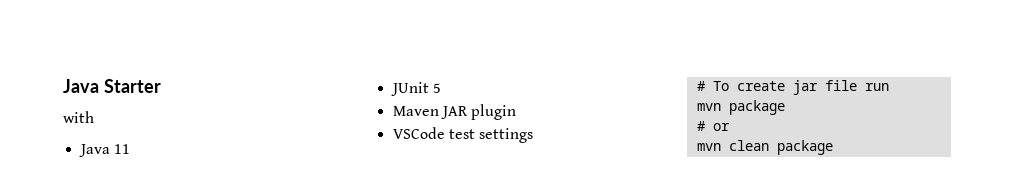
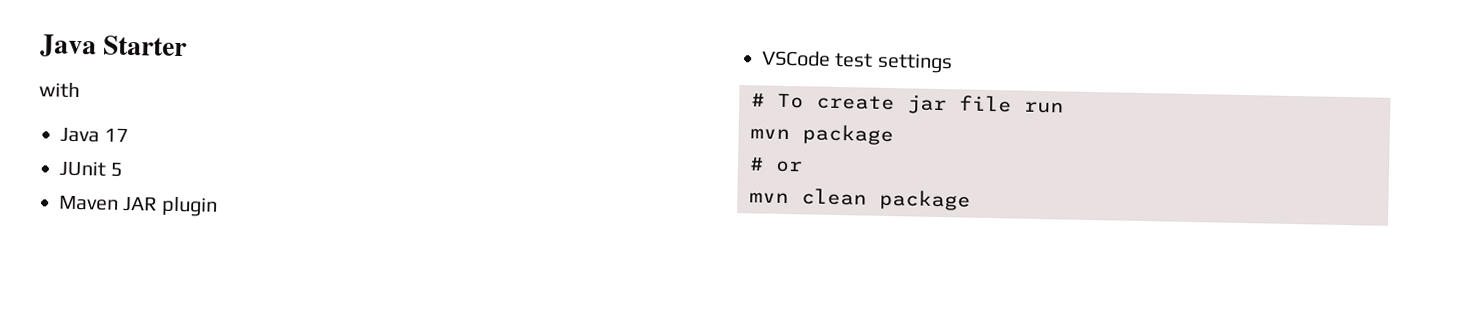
[113,144,130,154] 11 -> [104,128,130,143] 17

